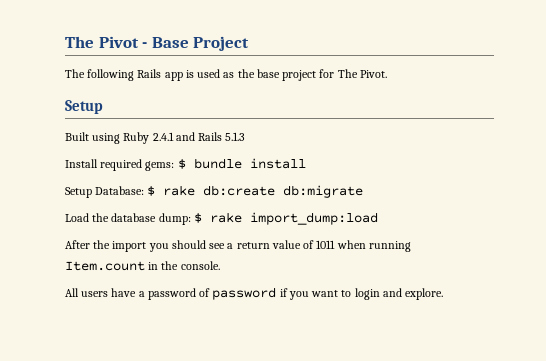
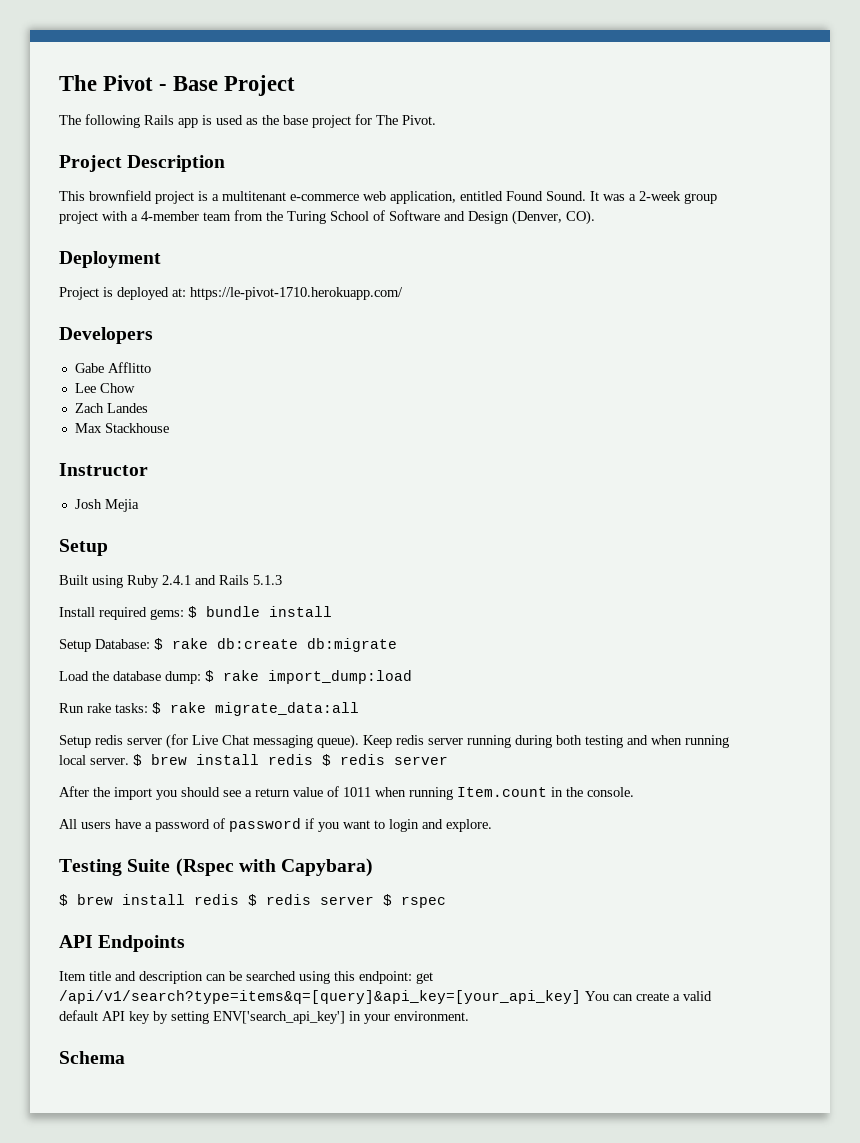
(387, 74) none -> [59,155,226,172] [59,190,717,204] [59,210,595,225] [59,251,161,268] [59,287,403,300] [59,327,153,344] [74,362,151,373] [74,383,135,393] [74,403,148,413] [74,423,169,433] [59,463,148,476] [74,499,139,512] // Project Description // This brownfield project is a multitenant e-commerce web application, entitled Found Sound. It was a 2-week group project with a 4-member team from the Turing School of Software and Design (Denver, CO). // Deployment // Project is deployed at: https://le-pivot-1710.herokuapp.com/ // Developers // Gabe Afflitto // Lee Chow // Zach Landes // Max Stackhouse // Instructor // Josh Mejia
(378, 218) none -> [59,702,359,716] [59,734,729,749] [59,754,448,766] // Run rake tasks: $ rake migrate_data:all // Setup redis server (for Live Chat messaging queue). Keep redis server running during both testing and when running local server. $ brew install redis $ redis server
(444, 294) none -> [59,858,374,877] [59,894,446,908] [59,935,186,952] [59,971,433,984] [59,990,712,1004] [59,1010,469,1024] [59,1051,125,1064] // Testing Suite (Rspec with Capybara) // $ brew install redis $ redis server $ rspec // API Endpoints // Item title and description can be searched using this endpoint: get /api/v1/search?type=items&q=[query]&api_key=[your_api_key] You can create a valid default API key by setting ENV['search_api_key'] in your environment. // Schema

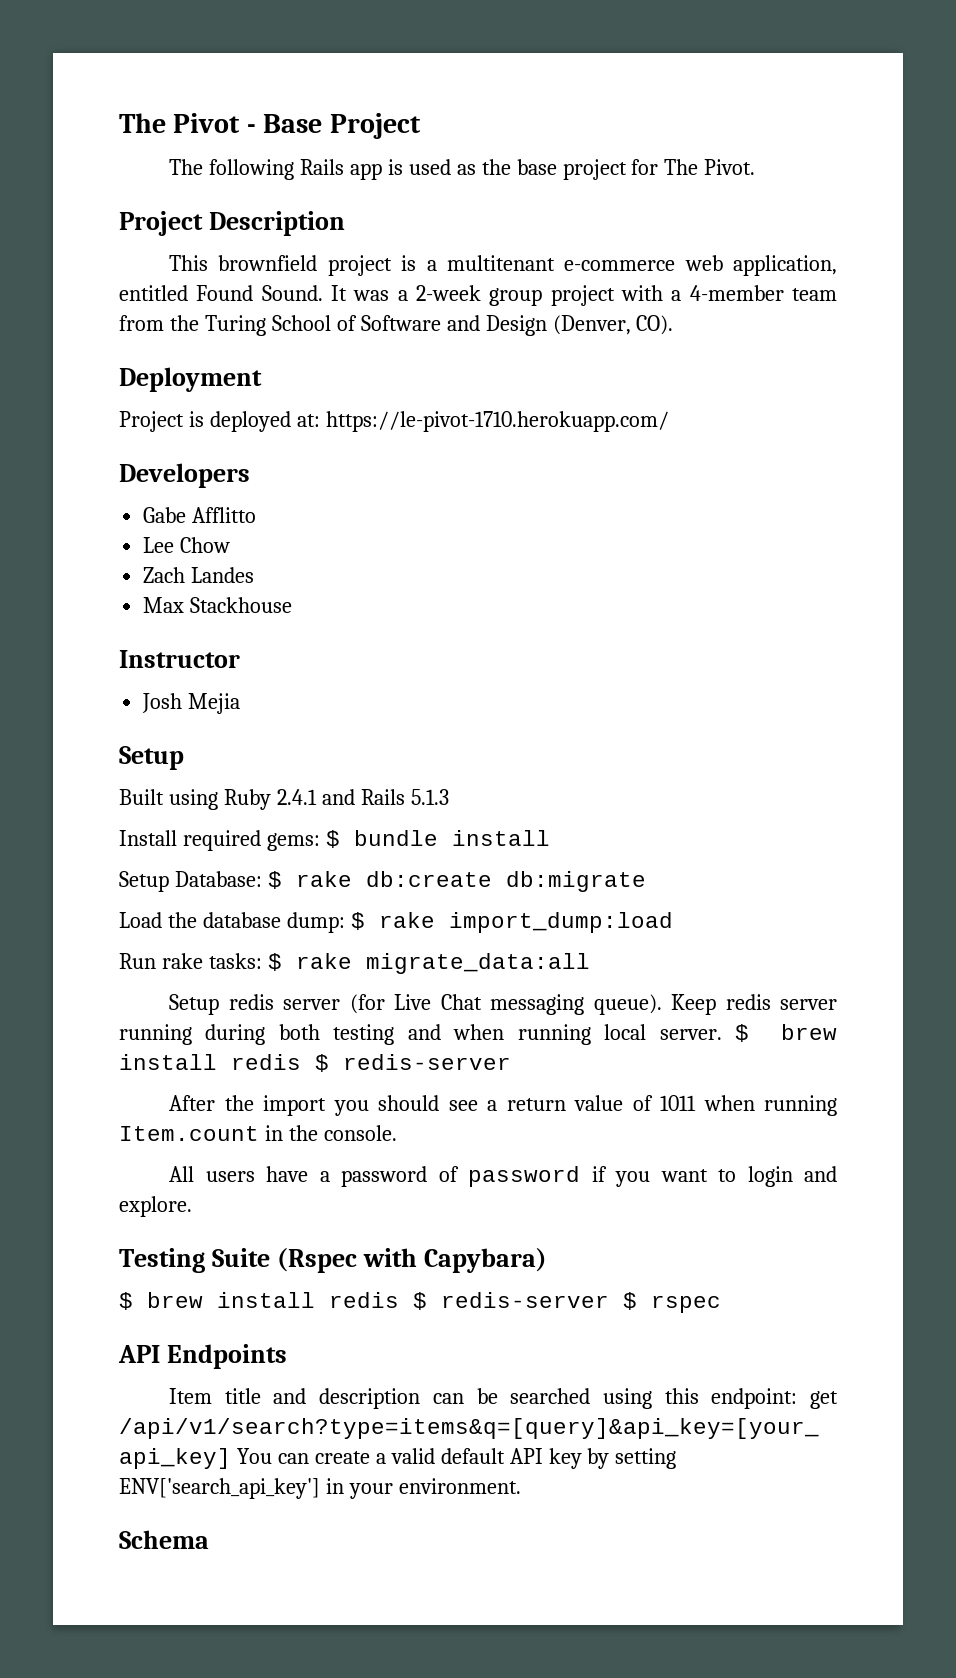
[340,754,448,765] redis server -> [343,1054,511,1070] redis-server
[266,894,374,905] redis server -> [441,1292,609,1308] redis-server

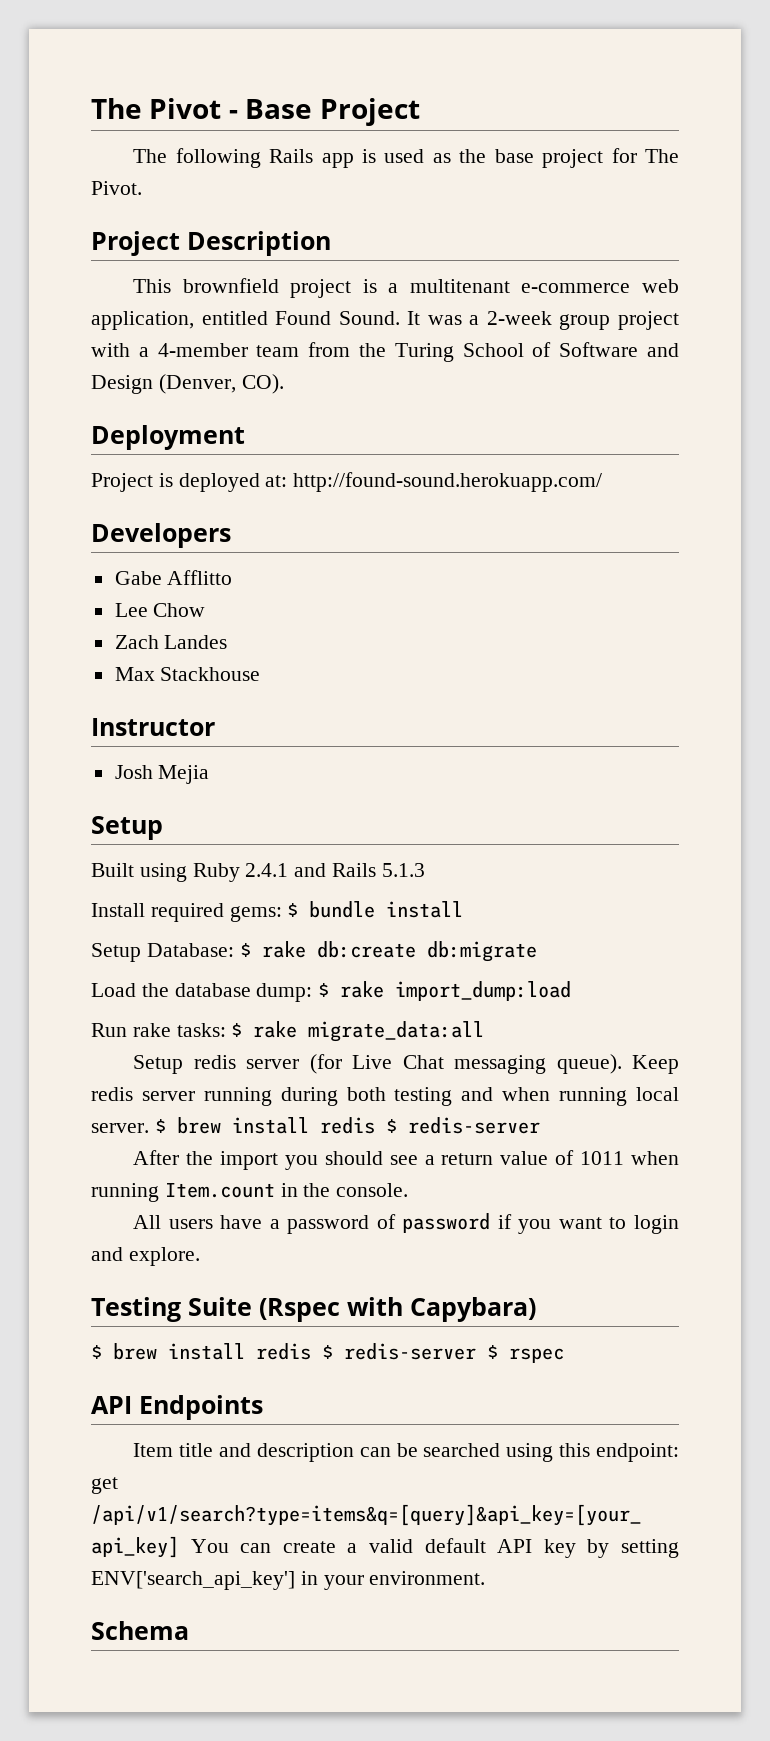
[325,411,669,432] https://le-pivot-1710.herokuapp.com/ -> [293,472,603,492] http://found-sound.herokuapp.com/

